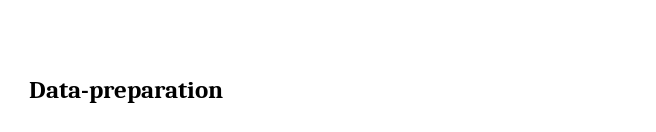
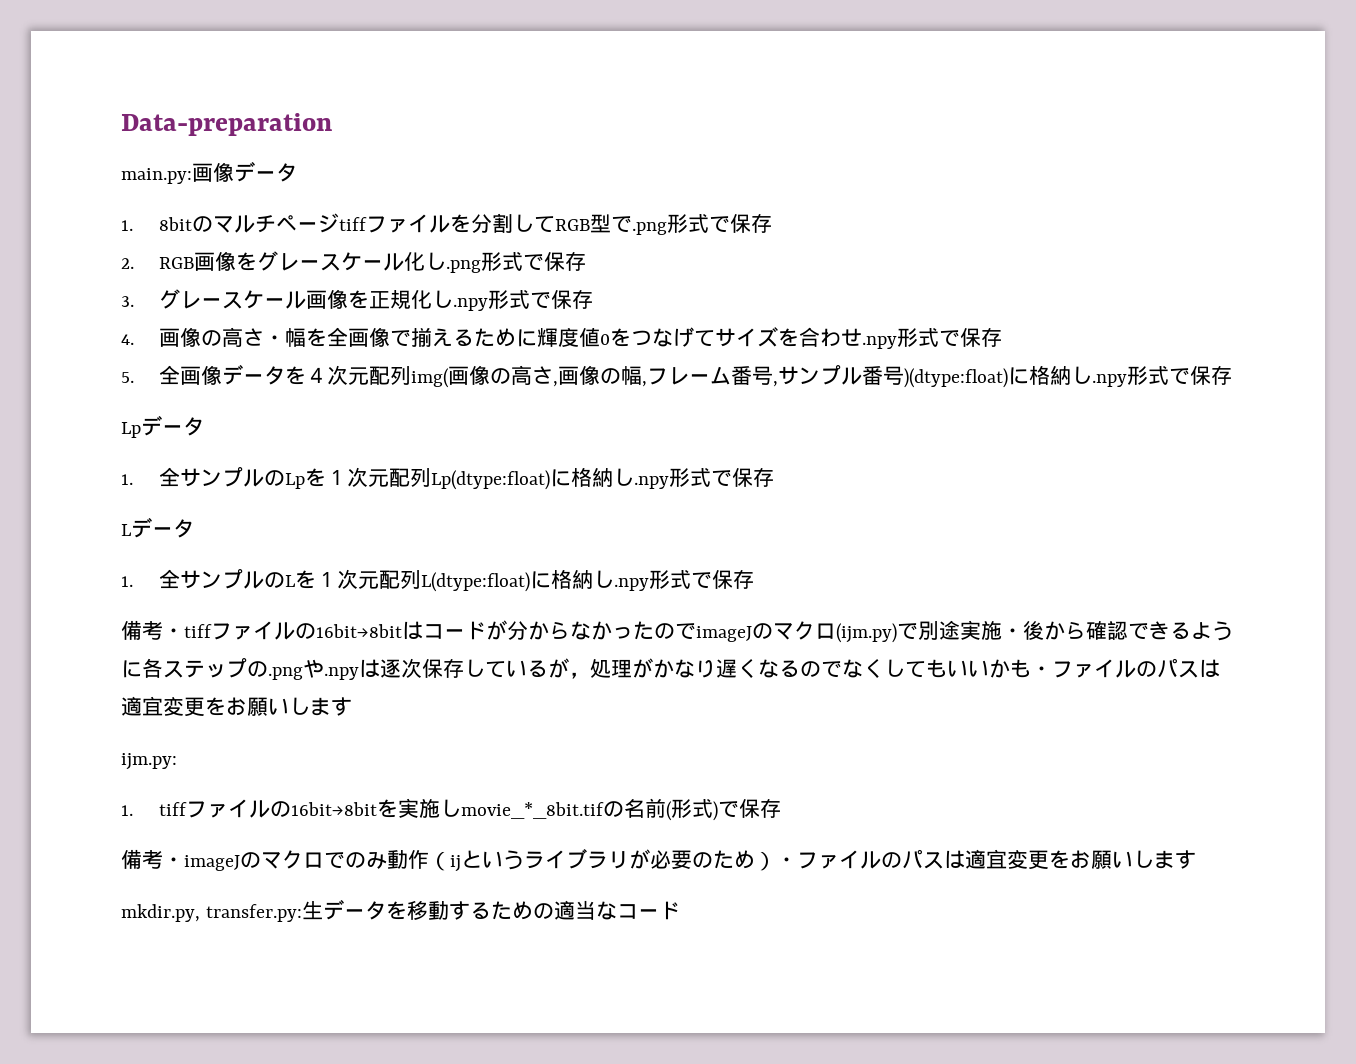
(223, 92) none -> [121,161,297,184] [121,213,772,235] [121,251,586,273] [121,289,593,311] [121,327,1002,349] [121,364,1232,388] [121,415,204,438] [121,467,774,490] [121,517,194,538] [121,569,754,592] [121,620,1233,643] [121,658,1220,680] [121,696,352,717] [121,753,177,770] [121,798,781,821] [121,849,1196,872] [121,899,680,922] // main.py:画像データ // 1. 8bitのマルチページtiffファイルを分割してRGB型で.png形式で保存 // 2. RGB画像をグレースケール化し.png形式で保存 // 3.グレースケール画像を正規化し.npy形式で保存 // 4.画像の高さ・幅を全画像で揃えるために輝度値0をつなげてサイズを合わせ.npy形式で保存 // 5.全画像データを４次元配列img(画像の高さ,画像の幅,フレーム番号,サンプル番号)(dtype:float)に格納し.npy形式で保存 // Lpデータ // 1.全サンプルのLpを１次元配列Lp(dtype:float)に格納し.npy形式で保存 // Lデータ // 1.全サンプルのLを１次元配列L(dtype:float)に格納し.npy形式で保存 // 備考・tiffファイルの16bit→8bitはコードが分からなかったのでimageJのマクロ(ijm.py)で別途実施・後から確認できるように各ステップの.pngや.npyは逐次保存しているが，処理がかなり遅くなるのでなくしてもいいかも・ファイルのパスは適宜変更をお願いします // ijm.py: // 1. tiffファイルの16bit→8bitを実施しmovie_*_8bit.tifの名前(形式)で保存 // 備考・imageJのマクロでのみ動作（ijというライブラリが必要のため）・ファイルのパスは適宜変更をお願いします // mkdir.py, transfer.py:生データを移動するための適当なコード

